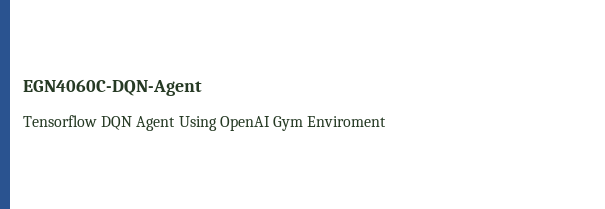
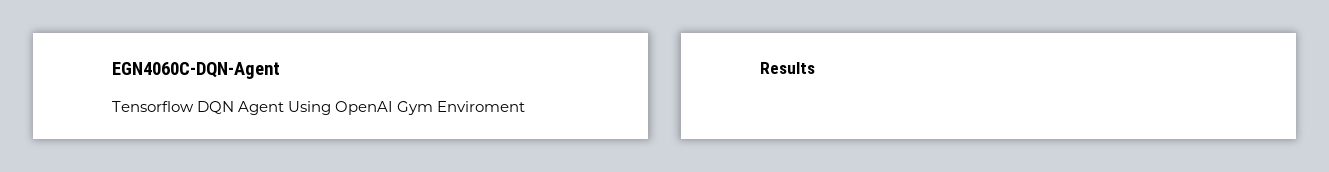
(387, 121) none -> [760,62,815,74] // Results

